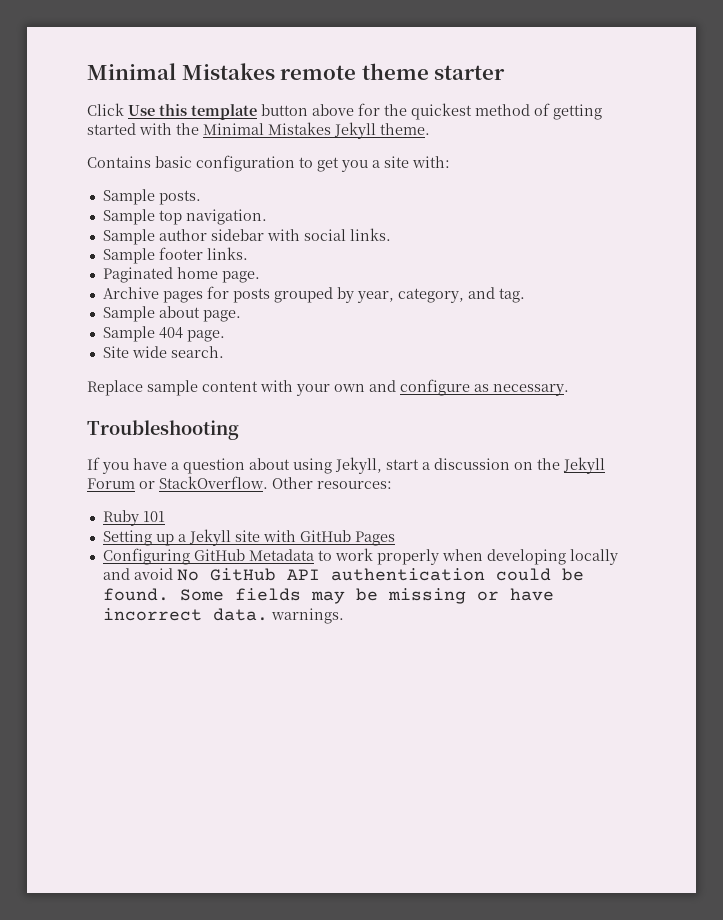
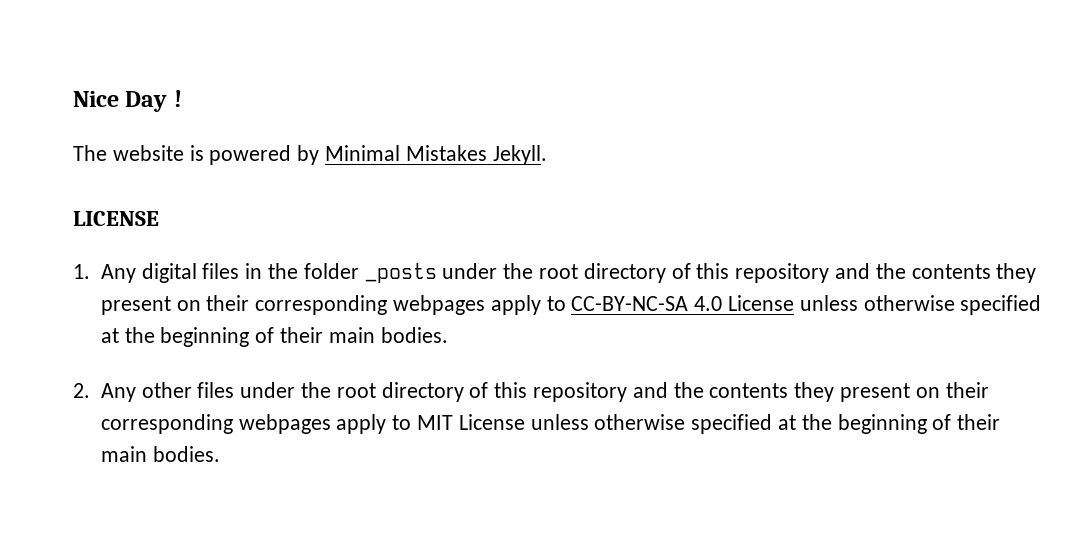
[87,63,506,80] [87,103,602,120] [87,122,430,139] [87,155,450,172] [102,189,201,205] [102,209,267,225] [102,228,391,245] [102,247,248,264] [102,267,260,283] [102,286,525,303] [102,306,241,322] [102,326,225,342] [102,346,224,358] [87,379,569,396] [87,420,239,440] [87,457,605,474] [87,476,392,489] [102,510,165,526] [102,529,395,546] [102,548,618,565] [102,568,584,581] [102,588,554,604] [102,608,344,624] Minimal Mistakes remote theme starter // Click Use this template button above for the quickest method of getting started with the Minimal Mistakes Jekyll theme. // Contains basic configuration to get you a site with: // Sample posts. // Sample top navigation. // Sample author sidebar with social links. // Sample footer links. // Paginated home page. // Archive pages for posts grouped by year, category, and tag. // Sample about page. // Sample 404 page. // Site wide search. // Replace sample content with your own and configure as necessary. // Troubleshooting // If you have a question about using Jekyll, start a discussion on the Jekyll Forum or StackOverflow. Other resources: // Ruby 101 // Setting up a Jekyll site with GitHub Pages // Configuring GitHub Metadata to work properly when developing locally and avoid No GitHub API authentication could be found. Some fields may be missing or have incorrect data. warnings. -> [73,90,182,112] [73,145,547,165] [73,211,159,226] [73,263,1037,283] [100,295,1042,315] [100,327,448,347] [73,382,989,402] [100,414,1001,434] [100,446,220,462] Nice Day ! // The website is powered by Minimal Mistakes Jekyll. // LICENSE // 1. Any digital files in the folder _posts under the root directory of this repository and the contents they present on their corresponding webpages apply to CC-BY-NC-SA 4.0 License unless otherwise specified at the beginning of their main bodies. // 2. Any other files under the root directory of this repository and the contents they present on their corresponding webpages apply to MIT License unless otherwise specified at the beginning of their main bodies.

